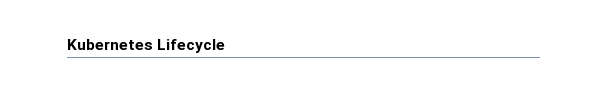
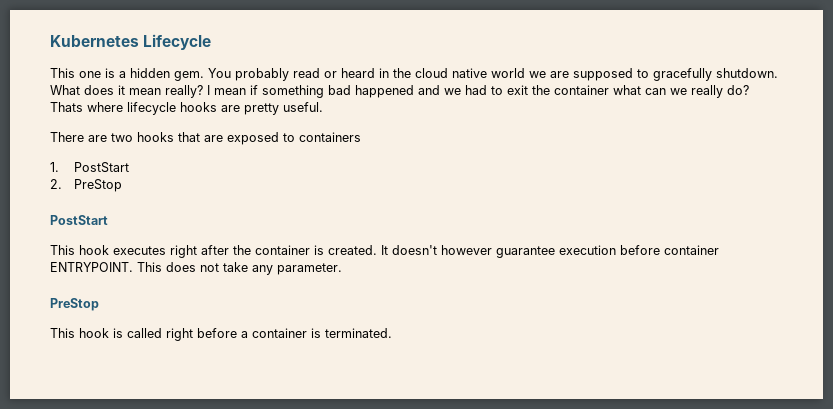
(226, 46) none -> [50,68,778,81] [50,85,749,98] [50,102,323,115] [50,132,361,145] [50,162,130,173] [50,179,123,192] [50,215,108,225] [50,245,719,258] [50,262,342,275] [50,298,99,311] [50,328,392,341] // This one is a hidden gem. You probably read or heard in the cloud native world we are supposed to gracefully shutdown. What does it mean really? I mean if something bad happened and we had to exit the container what can we really do? Thats where lifecycle hooks are pretty useful. // There are two hooks that are exposed to containers // 1. PostStart // 2. PreStop // PostStart // This hook executes right after the container is created. It doesn't however guarantee execution before container ENTRYPOINT. This does not take any parameter. // PreStop // This hook is called right before a container is terminated.

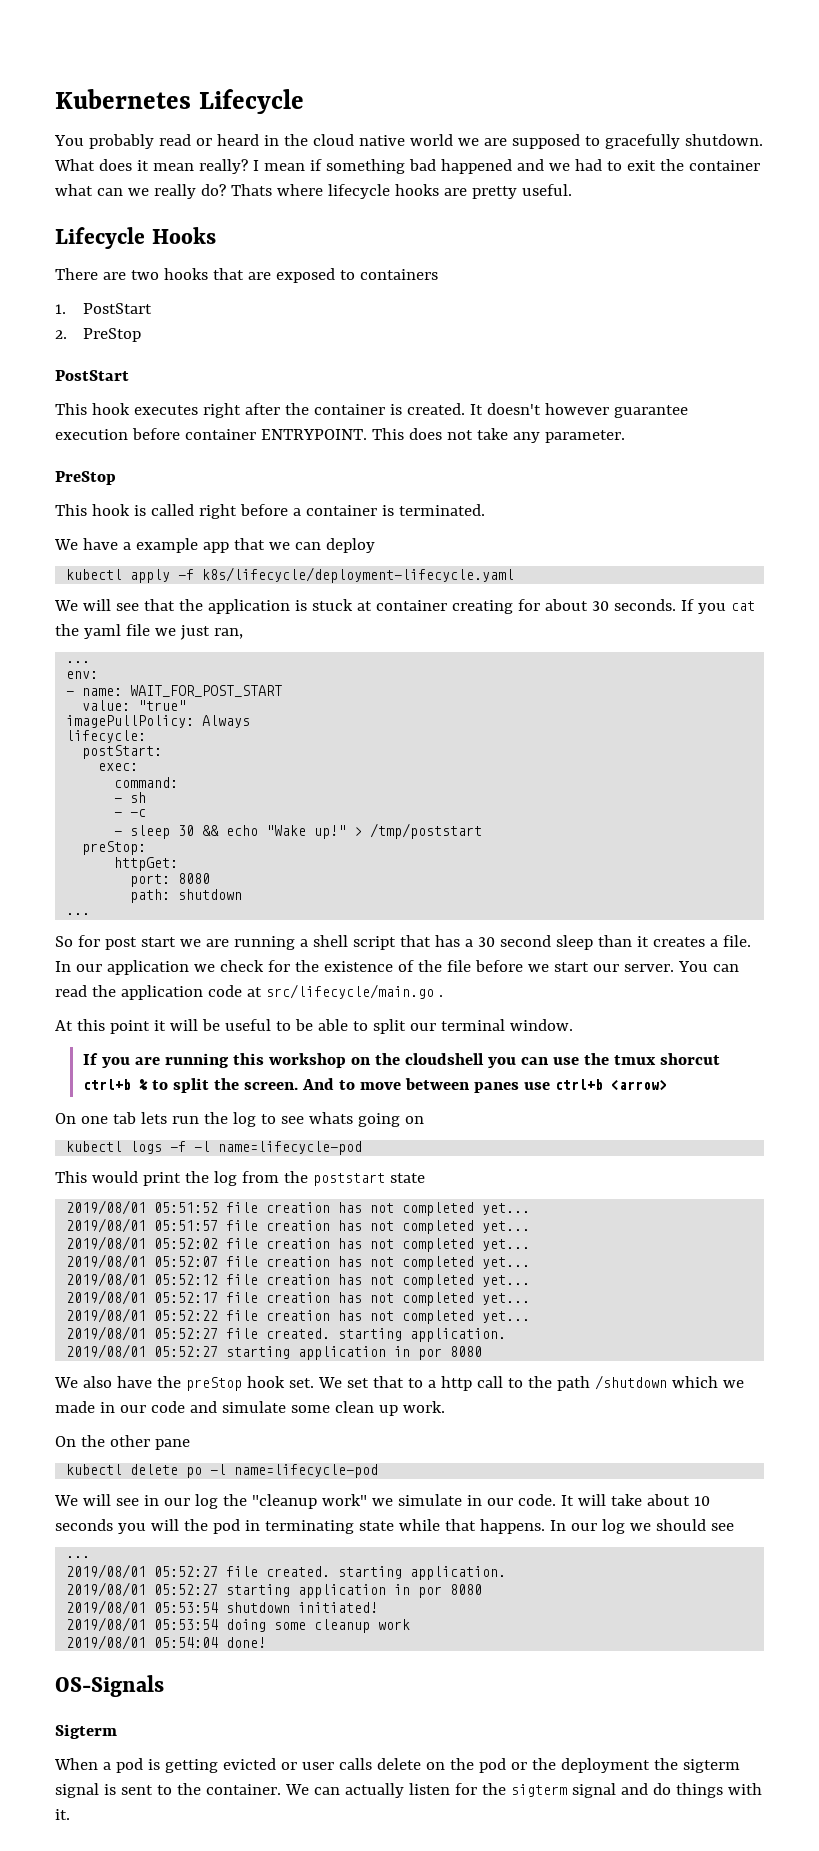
[50,68,204,81] This one is a hidden gem. -> (304, 101) none
(323, 107) none -> [55,227,216,249] // Lifecycle Hooks
(392, 333) none -> [54,538,375,553] [66,567,515,583] [54,599,755,614] [55,624,243,640] [66,661,91,663] [66,671,99,679] [66,685,283,697] [82,700,187,711] [66,715,251,728] [66,730,147,743] [82,745,163,759] [98,763,139,771] [114,777,179,788] [114,792,147,803] [114,809,147,817] [114,823,483,839] [82,841,147,855] [114,857,179,871] [130,873,211,887] [130,889,243,903] [66,913,91,915] [55,935,751,950] [55,960,739,975] [55,984,443,1000] [55,1019,573,1034] [82,1053,720,1068] [82,1078,667,1093] [55,1112,424,1127] [66,1141,363,1155] [55,1171,425,1186] [66,1200,531,1216] [66,1218,531,1234] [66,1236,531,1252] [66,1254,531,1270] [66,1272,531,1288] [66,1290,531,1306] [66,1308,531,1324] [66,1326,507,1342] [66,1344,483,1360] [54,1375,744,1391] [55,1401,445,1416] [55,1435,190,1450] [66,1464,379,1478] [54,1494,710,1509] [55,1519,734,1534] [66,1556,91,1558] [66,1564,507,1580] [66,1582,483,1598] [66,1600,379,1615] [66,1617,411,1633] [66,1635,267,1650] [55,1675,164,1697] [55,1724,117,1739] [54,1758,740,1773] [55,1783,762,1798] [55,1809,70,1820] // We have a example app that we can deploy // kubectl apply -f k8s/lifecycle/deployment-lifecycle.yaml // We will see that the application is stuck at container creating for about 30 seconds. If you cat the yaml file we just ran, // ... // env: // - name: WAIT_FOR_POST_START // value: "true" // imagePullPolicy: Always // lifecycle: // postStart: // exec: // command: // - sh // - -c // - sleep 30 && echo "Wake up!" > /tmp/poststart // preStop: // httpGet: // port: 8080 // path: shutdown // ... // So for post start we are running a shell script that has a 30 second sleep than it creates a file. In our application we check for the existence of the file before we start our server. You can read the application code at src/lifecycle/main.go . // At this point it will be useful to be able to split our terminal window. // If you are running this workshop on the cloudshell you can use the tmux shorcut ctrl+b % to split the screen. And to move between panes use ctrl+b <arrow> // On one tab lets run the log to see whats going on // kubectl logs -f -l name=lifecycle-pod // This would print the log from the poststart state // 2019/08/01 05:51:52 file creation has not completed yet... // 2019/08/01 05:51:57 file creation has not completed yet... // 2019/08/01 05:52:02 file creation has not completed yet... // 2019/08/01 05:52:07 file creation has not completed yet... // 2019/08/01 05:52:12 file creation has not completed yet... // 2019/08/01 05:52:17 file creation has not completed yet... // 2019/08/01 05:52:22 file creation has not completed yet... // 2019/08/01 05:52:27 file created. starting application. // 2019/08/01 05:52:27 starting application in por 8080 // We also have the preStop hook set. We set that to a http call to the path /shutdown which we made in our code and simulate some clean up work. // On the other pane // kubectl delete po -l name=lifecycle-pod // We will see in our log the "cleanup work" we simulate in our code. It will take about 10 seconds you will the pod in terminating state while that happens. In our log we should see // ... // 2019/08/01 05:52:27 file created. starting application. // 2019/08/01 05:52:27 starting application in por 8080 // 2019/08/01 05:53:54 shutdown initiated! // 2019/08/01 05:53:54 doing some cleanup work // 2019/08/01 05:54:04 done! // OS-Signals // Sigterm // When a pod is getting evicted or user calls delete on the pod or the deployment the sigterm signal is sent to the container. We can actually listen for the sigterm signal and do things with it.

